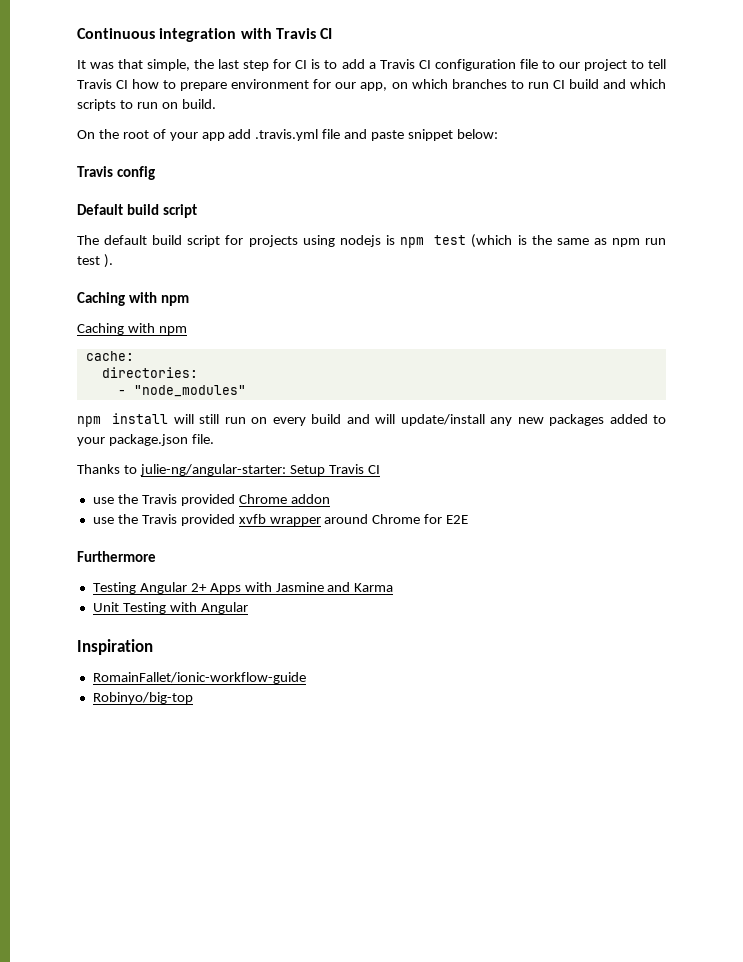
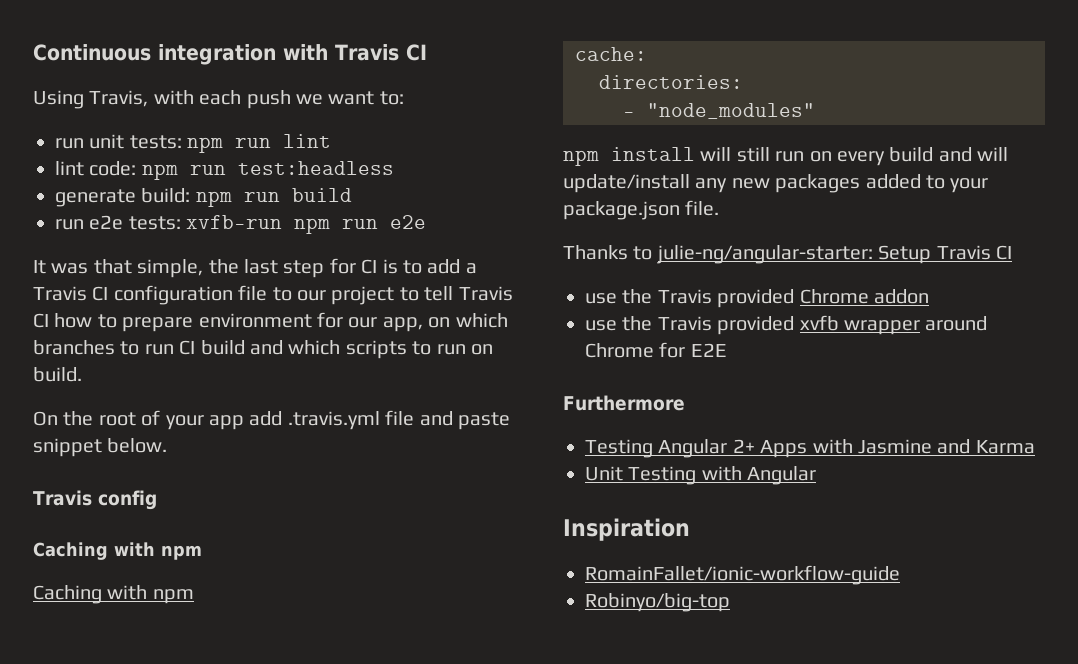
(333, 33) none -> [33,90,404,109] [55,134,332,153] [55,161,394,180] [55,188,352,207] [55,215,427,234] // Using Travis, with each push we want to: // run unit tests: npm run lint // lint code: npm run test:headless // generate build: npm run build // run e2e tests: xvfb-run npm run e2e
[456,129,498,139] below: -> [107,438,168,453] below.
[77,204,198,218] [77,234,666,248] [77,254,113,268] // Default build script // The default build script for projects using nodejs is npm test (which is the same as npm run test ). -> (157, 500) none

